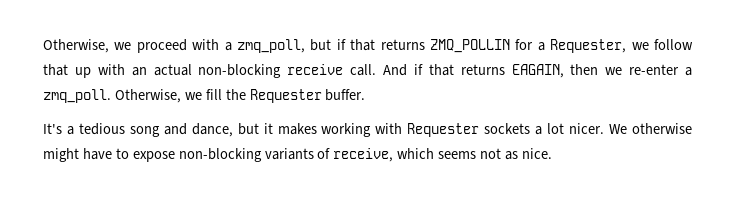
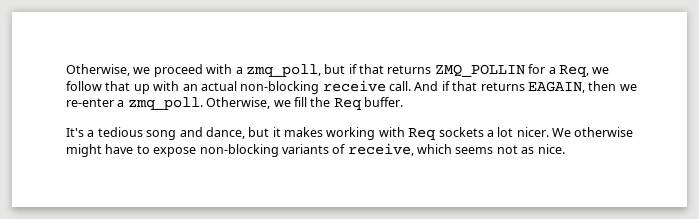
[550,39,627,53] Requester, -> [558,65,589,77] Req,
[249,89,322,103] Requester -> [333,98,361,110] Req
[407,123,480,137] Requester -> [408,128,436,140] Req

